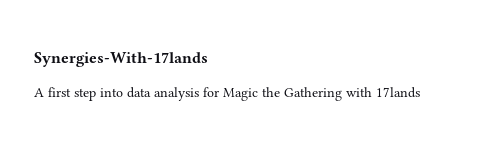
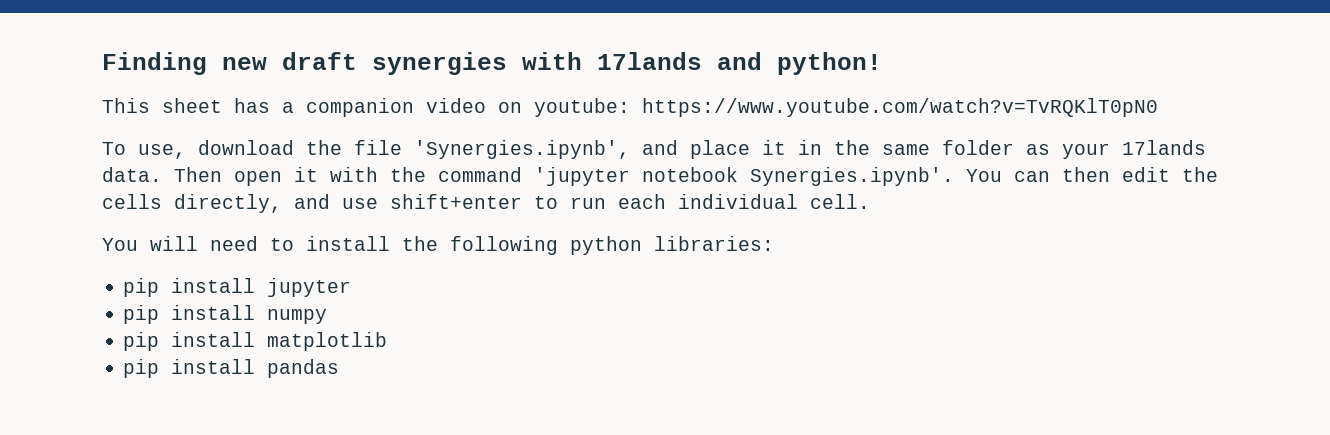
[34,52,208,67] [34,87,420,101] Synergies-With-17lands // A first step into data analysis for Magic the Gathering with 17lands -> [102,52,882,75] [102,98,1158,117] [102,140,1206,159] [102,167,1218,186] [102,194,870,213] [102,236,774,255] [123,278,352,297] [123,305,328,324] [123,332,388,351] [123,359,340,378] Finding new draft synergies with 17lands and python! // This sheet has a companion video on youtube: https://www.youtube.com/watch?v=TvRQKlT0pN0 // To use, download the file 'Synergies.ipynb', and place it in the same folder as your 17lands data. Then open it with the command 'jupyter notebook Synergies.ipynb'. You can then edit the cells directly, and use shift+enter to run each individual cell. // You will need to install the following python libraries: // pip install jupyter // pip install numpy // pip install matplotlib // pip install pandas

